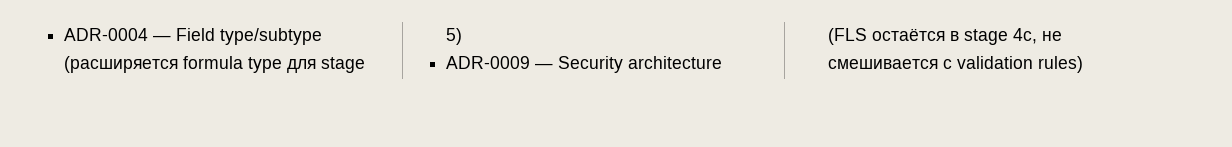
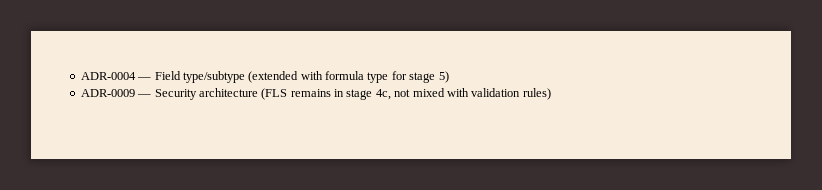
[64,56,179,73] (расширяется -> [248,71,323,83] (extended with
[287,59,317,73] для -> [391,71,407,80] for
[872,28,1063,45] [828,59,953,69] остаётся в stage 4c, не смешивается с -> [290,88,469,100] remains in stage 4c, not mixed with

